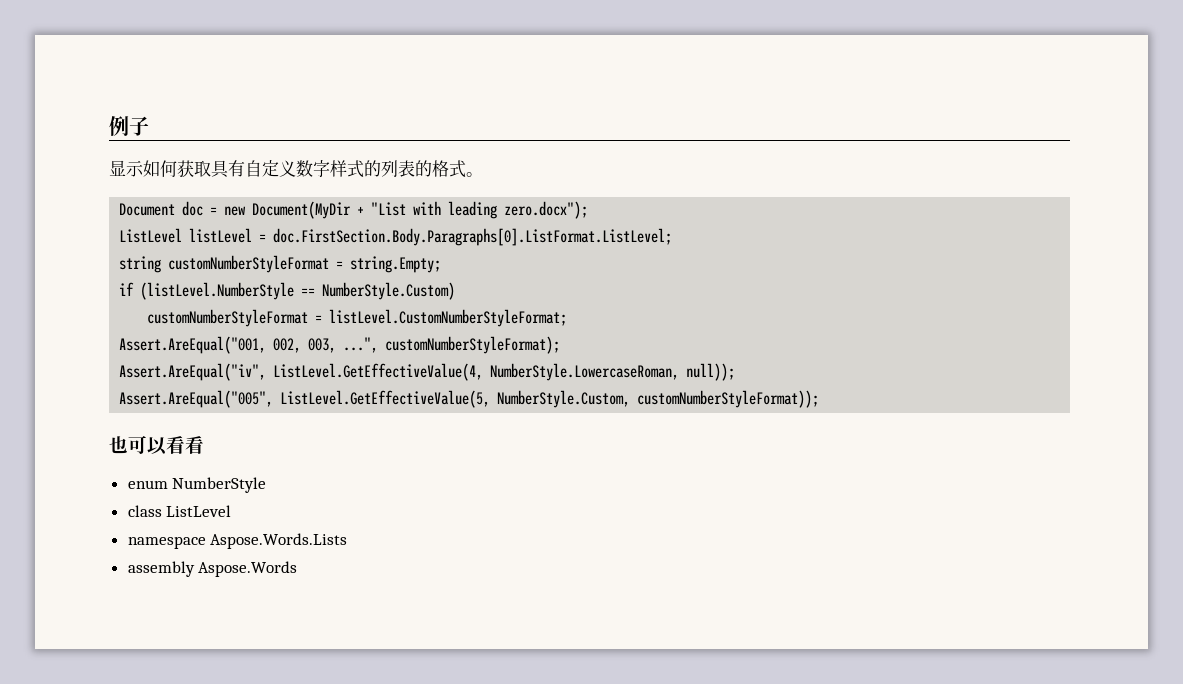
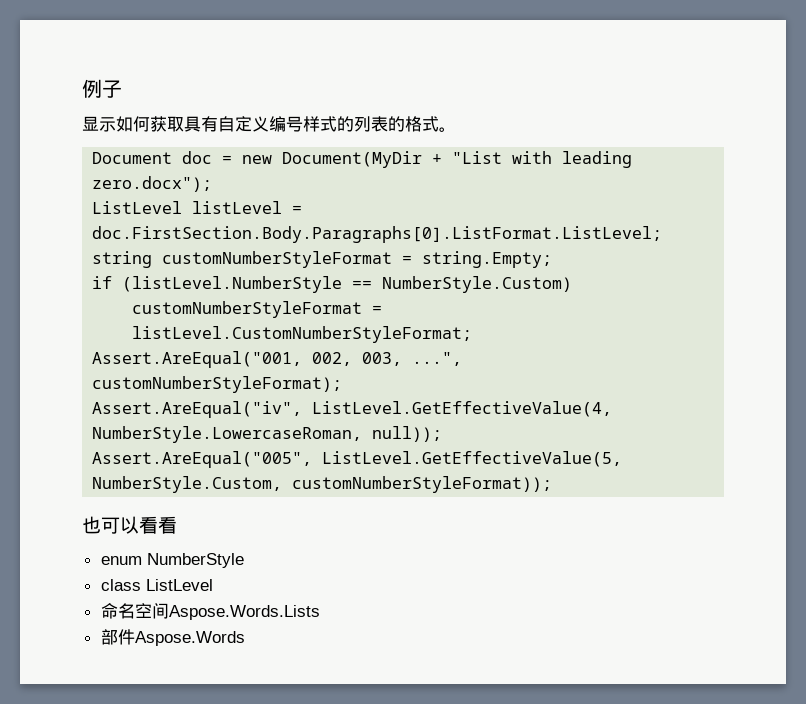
[296,160,330,177] 数字 -> [269,116,303,132] 编号
[127,536,206,549] namespace -> [100,603,169,619] 命名空间
[127,561,195,577] assembly -> [100,629,135,645] 部件

